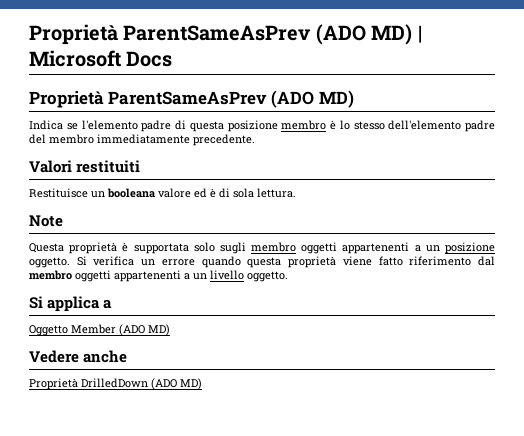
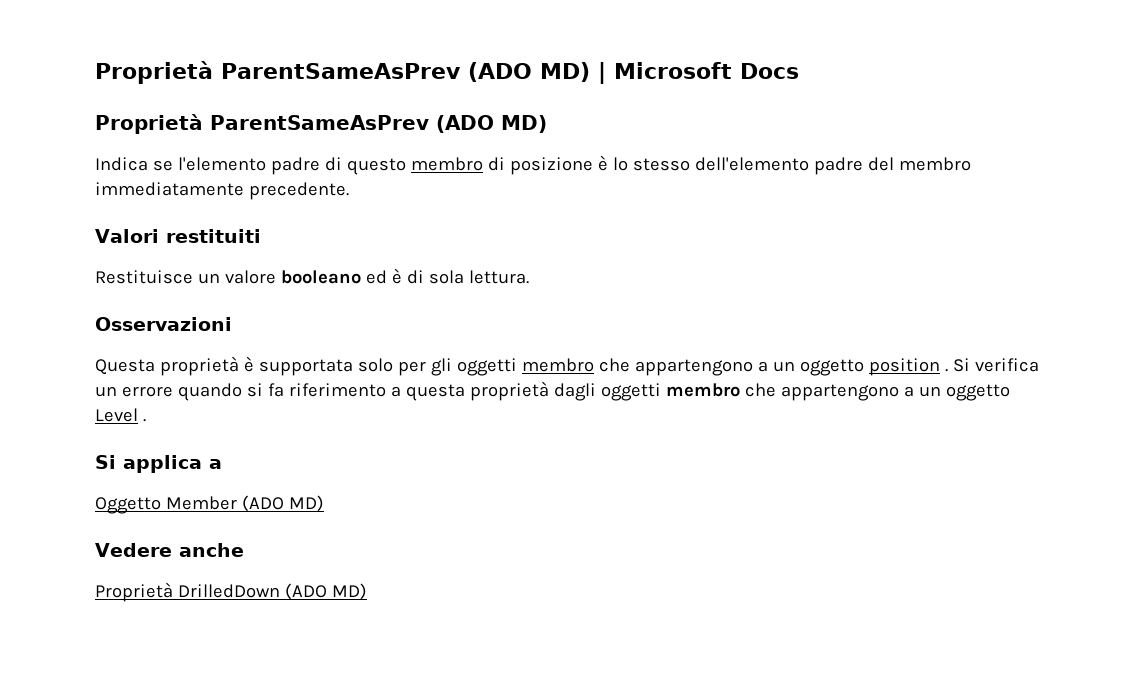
[189,120,327,132] questa posizione membro -> [346,157,593,175] questo membro di posizione
[107,188,191,198] booleana valore -> [224,270,361,284] valore booleano
[29,215,63,227] Note -> [95,317,232,331] Osservazioni
[219,242,496,254] [29,257,70,268] sugli membro oggetti appartenenti a un posizione oggetto. -> [397,358,948,376] per gli oggetti membro che appartengono a un oggetto position .
[247,256,496,268] [29,270,288,282] questa proprietà viene fatto riferimento dal membro oggetti appartenenti a un livello oggetto. -> [246,381,1010,401] [95,408,146,422] si fa riferimento a questa proprietà dagli oggetti membro che appartengono a un oggetto Level .

